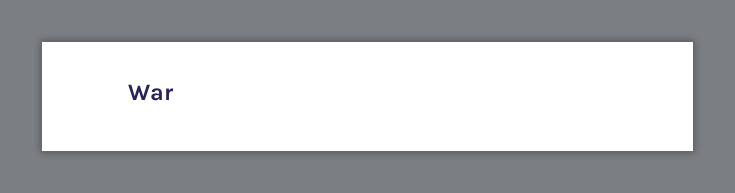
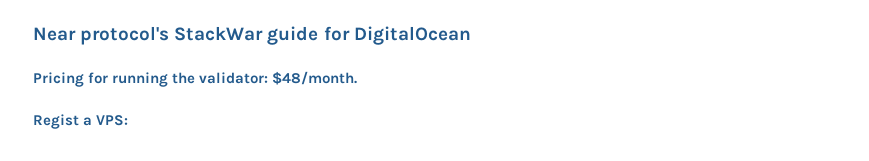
[128,84,174,101] War -> [33,26,471,45] [33,71,358,87] [33,114,129,129] Near protocol's StackWar guide for DigitalOcean // Pricing for running the validator: $48/month. // Regist a VPS:

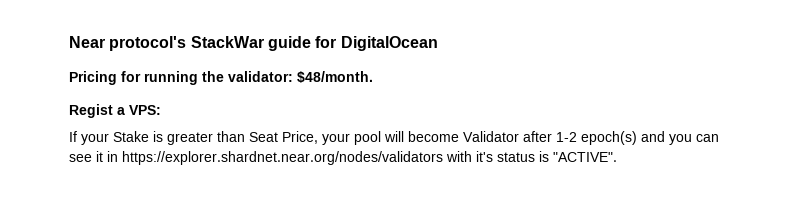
(129, 120) none -> [69,131,719,145] [69,151,617,165] // If your Stake is greater than Seat Price, your pool will become Validator after 1-2 epoch(s) and you can see it in https://explorer.shardnet.near.org/nodes/validators with it's status is "ACTIVE".

